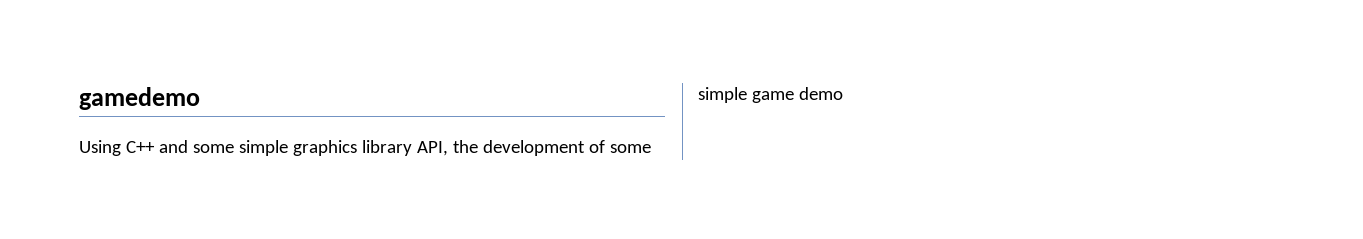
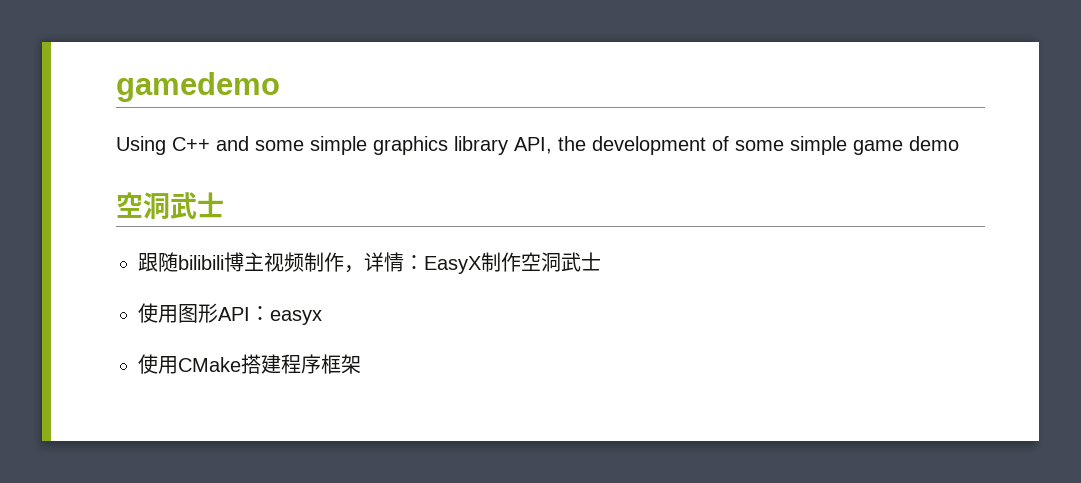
(843, 93) none -> [116,192,224,219] [138,252,601,274] [138,303,322,325] [138,354,361,374] // 空洞武士 // 跟随bilibili博主视频制作，详情：EasyX制作空洞武士 // 使用图形API：easyx // 使用CMake搭建程序框架

